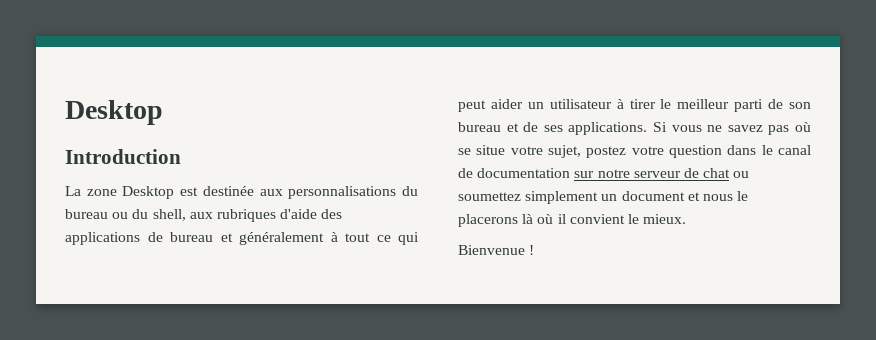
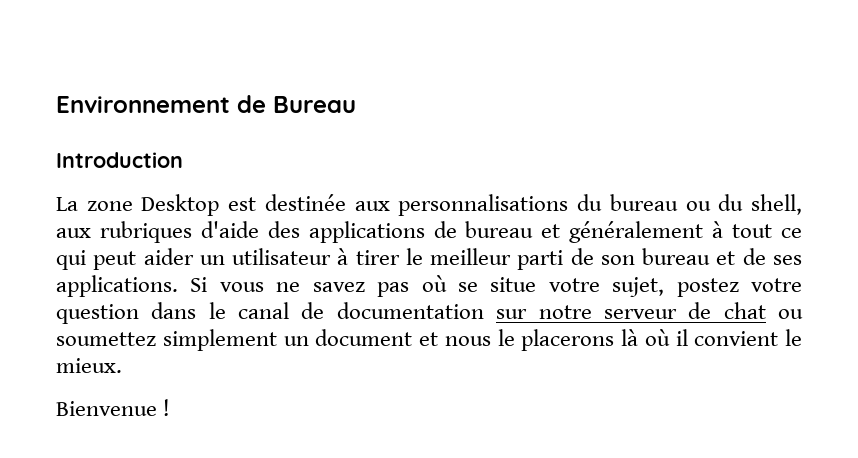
[65,100,163,125] Desktop -> [56,95,356,113] Environnement de Bureau

